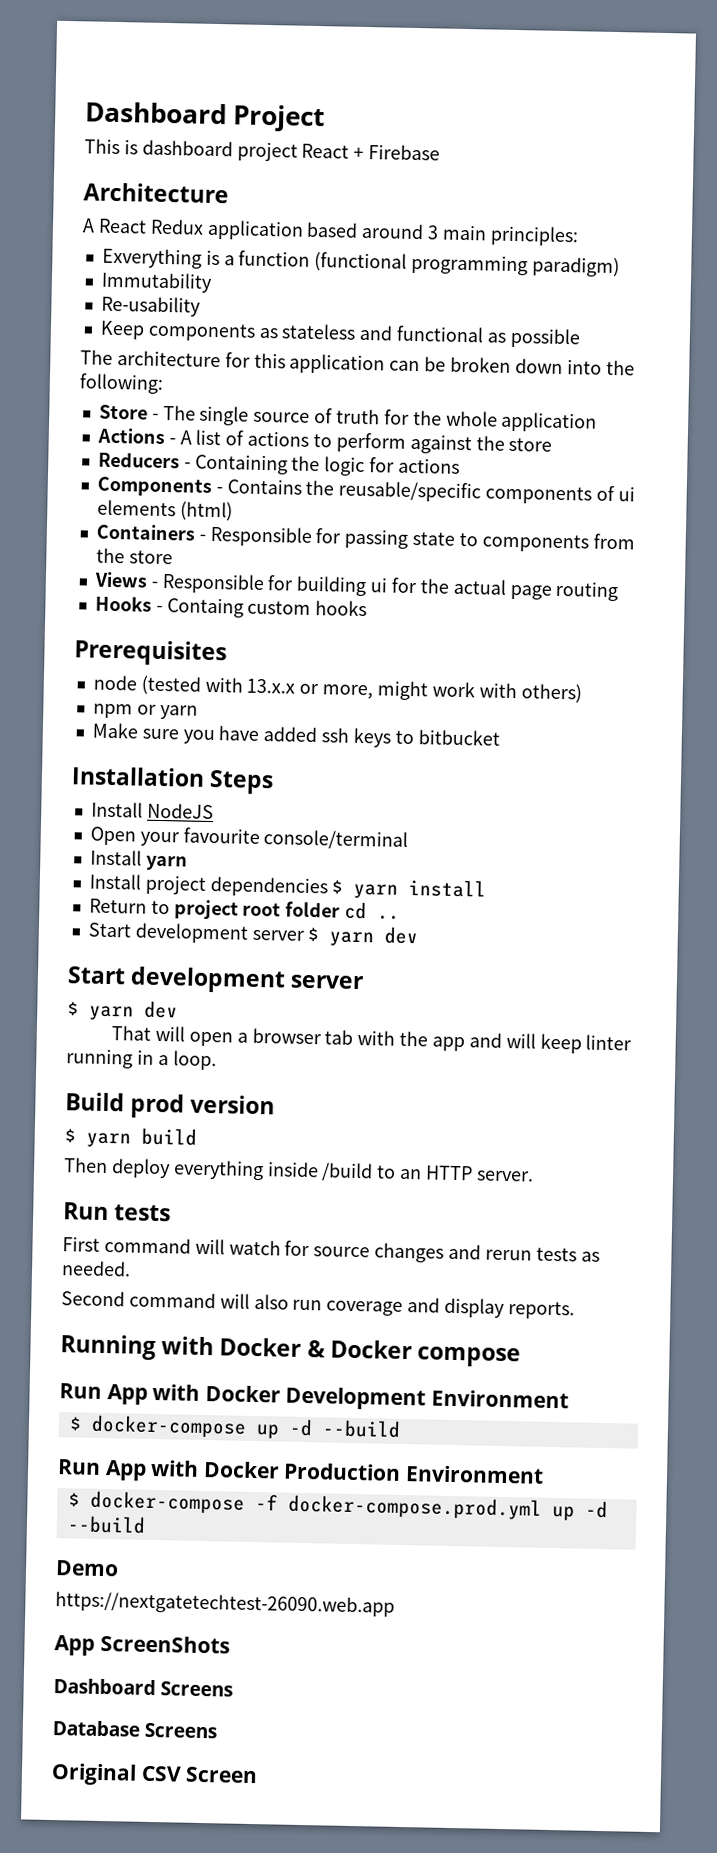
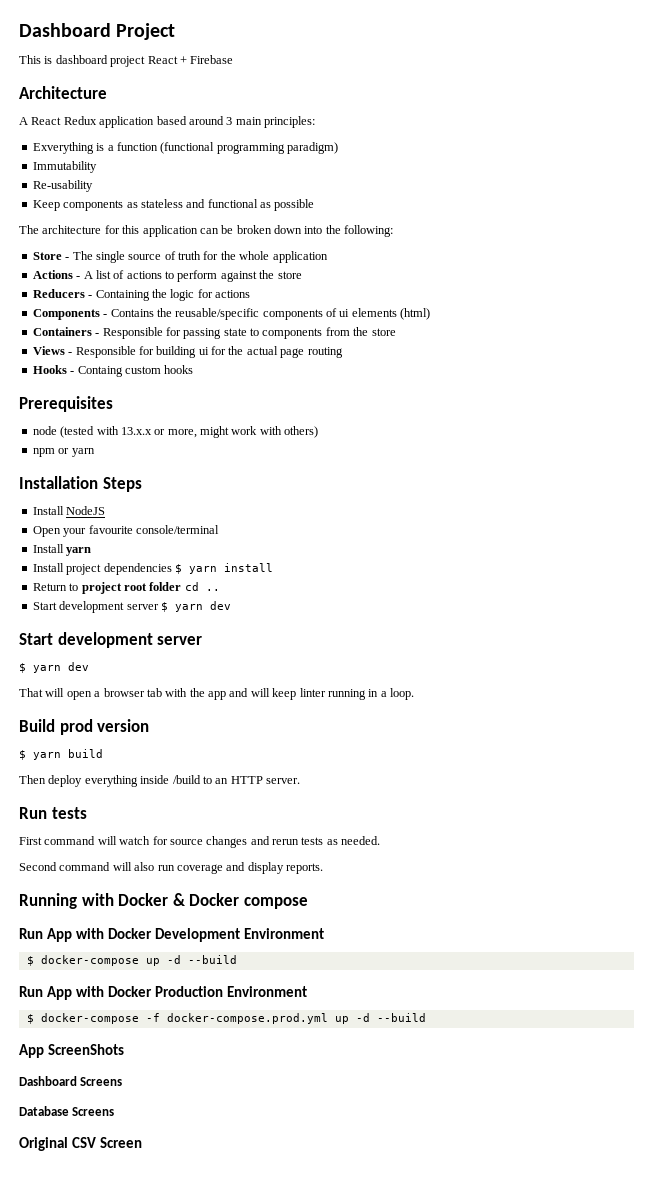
[91,722,500,748] // Make sure you have added ssh keys to bitbucket -> (95, 452) none
[55,1560,119,1577] [55,1591,395,1617] // Demo // https://nextgatetechtest-26090.web.app -> (426, 1017) none

